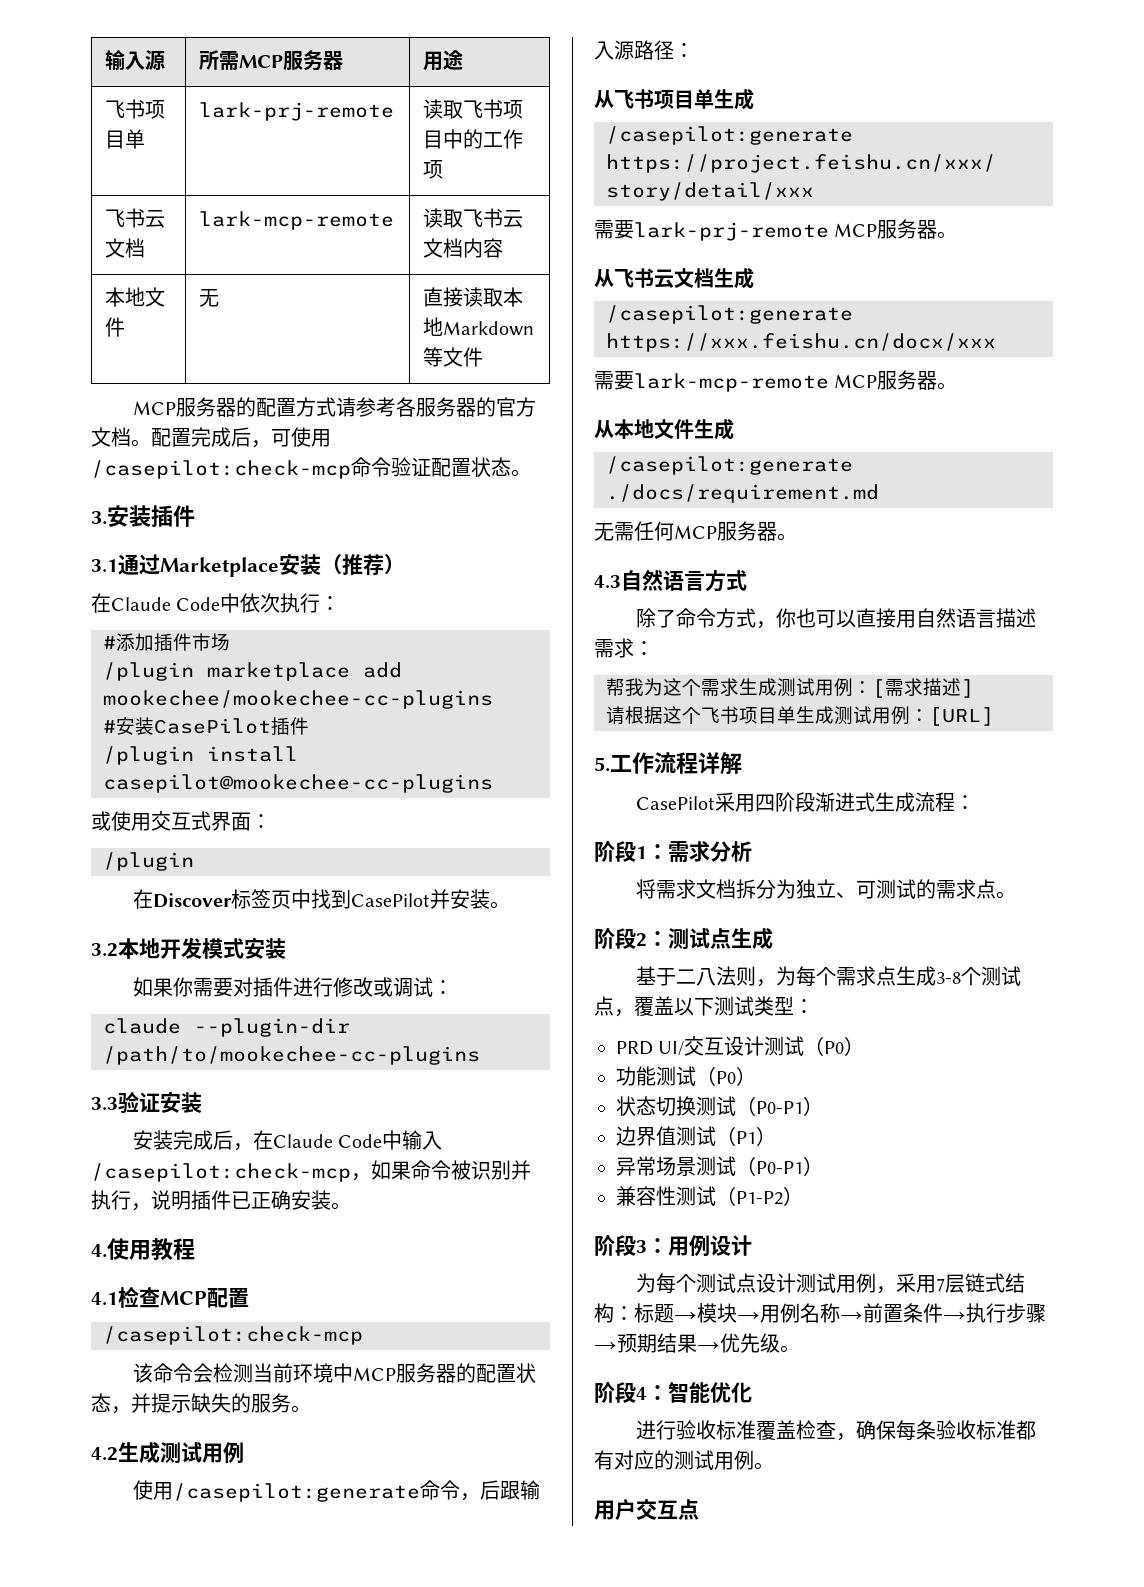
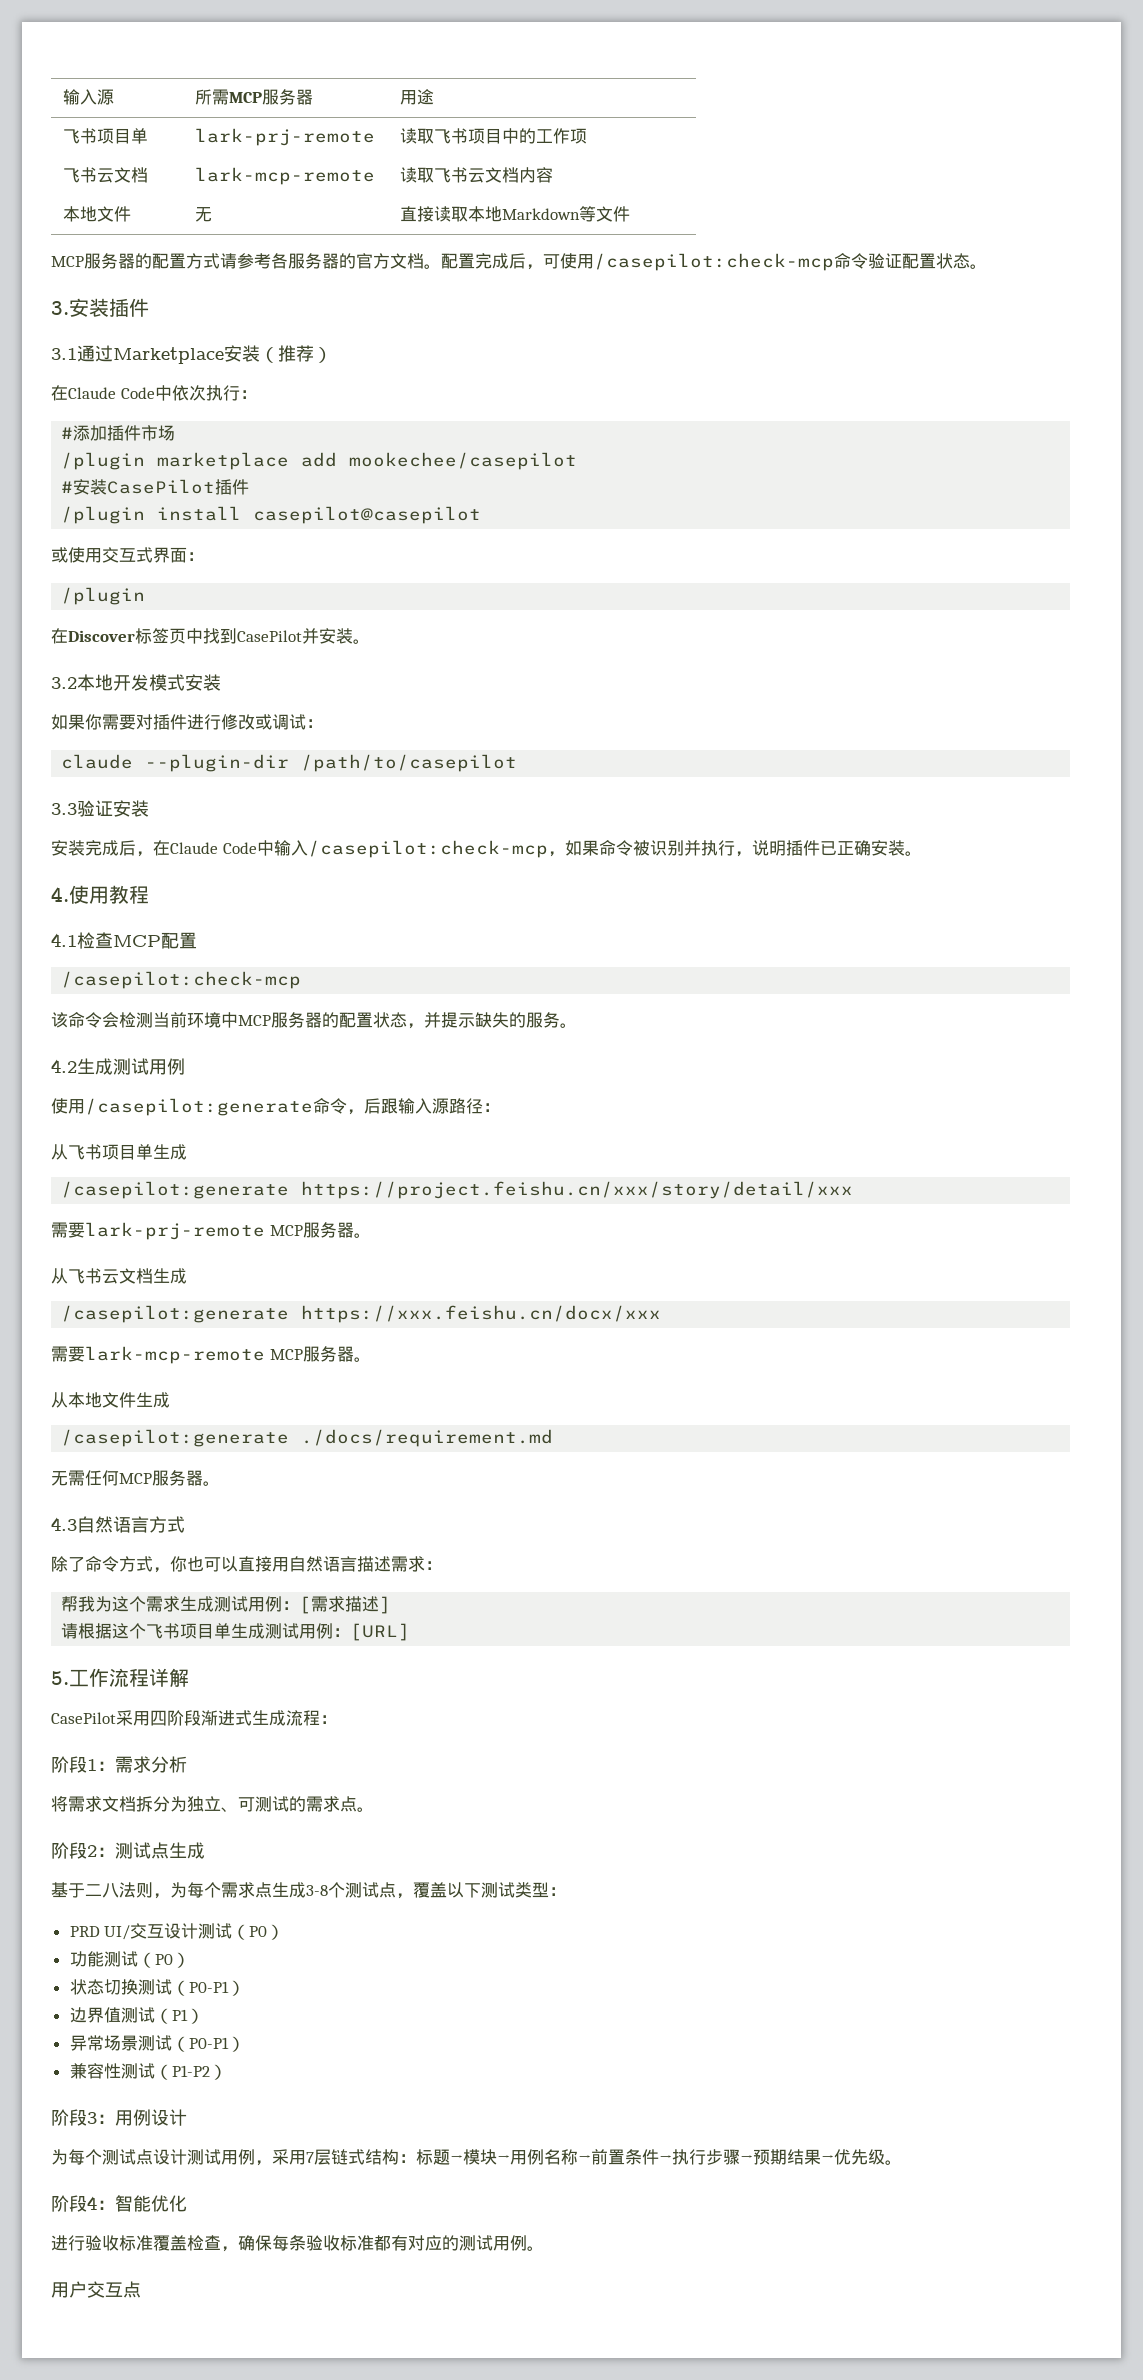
[103,690,493,709] mookechee/mookechee-cc-plugins -> [349,452,578,470] mookechee/casepilot
[103,774,493,793] casepilot@mookechee-cc-plugins -> [253,506,482,524] casepilot@casepilot
[103,1046,480,1065] /path/to/mookechee-cc-plugins -> [301,754,518,772] /path/to/casepilot

